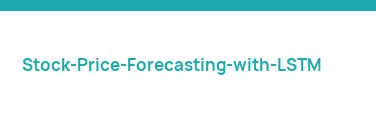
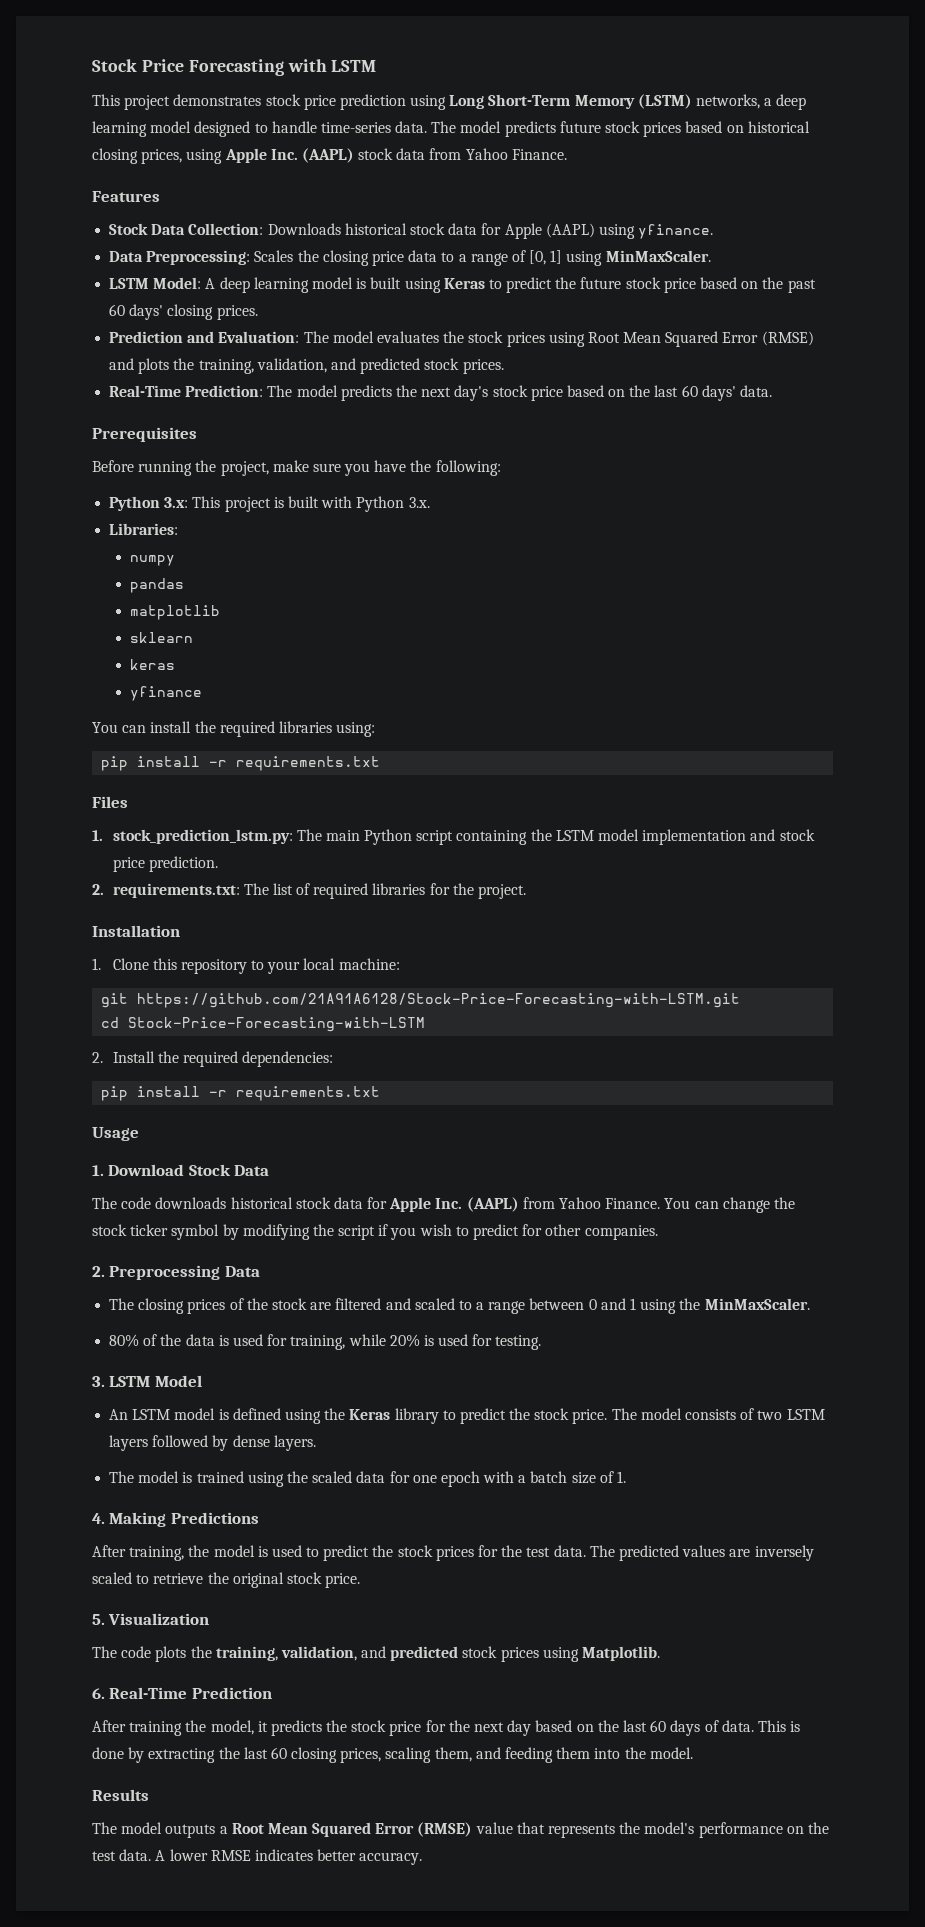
[22,58,322,75] Stock-Price-Forecasting-with-LSTM -> [92,59,377,76] [92,94,807,110] [92,121,810,137] [92,148,567,164] [92,191,160,202] [109,223,714,239] [109,250,711,266] [109,277,816,293] [109,304,258,320] [109,331,814,347] [109,358,504,374] [109,385,773,401] [92,427,197,442] [92,460,501,476] [109,496,430,512] [109,523,179,535] [129,555,175,566] [129,578,184,593] [129,605,220,620] [129,632,193,643] [129,659,175,670] [129,686,202,701] [92,721,376,737] [101,756,381,771] [92,796,128,808] [92,829,815,845] [112,856,218,872] [92,883,526,899] [92,925,180,937] [92,958,400,974] [101,993,741,1008] [101,1017,426,1032] [92,1051,334,1067] [101,1086,381,1101] [92,1127,139,1141] [92,1164,270,1176] [92,1197,795,1213] [92,1224,658,1240] [92,1265,260,1280] [109,1298,810,1314] [109,1334,542,1350] [92,1375,202,1387] [109,1408,825,1424] [109,1435,316,1451] [109,1471,627,1487] [92,1512,259,1527] [92,1545,814,1561] [92,1572,361,1588] [92,1613,210,1625] [92,1646,661,1662] [92,1687,272,1699] [92,1720,801,1736] [92,1747,693,1763] [92,1789,149,1801] [92,1822,829,1838] [92,1849,423,1865] Stock Price Forecasting with LSTM // This project demonstrates stock price prediction using Long Short-Term Memory (LSTM) networks, a deep learning model designed to handle time-series data. The model predicts future stock prices based on historical closing prices, using Apple Inc. (AAPL) stock data from Yahoo Finance. // Features // Stock Data Collection: Downloads historical stock data for Apple (AAPL) using yfinance. // Data Preprocessing: Scales the closing price data to a range of [0, 1] using MinMaxScaler. // LSTM Model: A deep learning model is built using Keras to predict the future stock price based on the past 60 days' closing prices. // Prediction and Evaluation: The model evaluates the stock prices using Root Mean Squared Error (RMSE) and plots the training, validation, and predicted stock prices. // Real-Time Prediction: The model predicts the next day's stock price based on the last 60 days' data. // Prerequisites // Before running the project, make sure you have the following: // Python 3.x: This project is built with Python 3.x. // Libraries: // numpy // pandas // matplotlib // sklearn // keras // yfinance // You can install the required libraries using: // pip install -r requirements.txt // Files // 1. stock_prediction_lstm.py: The main Python script containing the LSTM model implementation and stock price prediction. // 2. requirements.txt: The list of required libraries for the project. // Installation // 1. Clone this repository to your local machine: // git https://github.com/21A91A6128/Stock-Price-Forecasting-with-LSTM.git // cd Stock-Price-Forecasting-with-LSTM // 2. Install the required dependencies: // pip install -r requirements.txt // Usage // 1. Download Stock Data // The code downloads historical stock data for Apple Inc. (AAPL) from Yahoo Finance. You can change the stock ticker symbol by modifying the script if you wish to predict for other companies. // 2. Preprocessing Data // The closing prices of the stock are filtered and scaled to a range between 0 and 1 using the MinMaxScaler. // 80% of the data is used for training, while 20% is used for testing. // 3. LSTM Model // An LSTM model is defined using the Keras library to predict the stock price. The model consists of two LSTM layers followed by dense layers. // The model is trained using the scaled data for one epoch with a batch size of 1. // 4. Making Predictions // After training, the model is used to predict the stock prices for the test data. The predicted values are inversely scaled to retrieve the original stock price. // 5. Visualization // The code plots the training, validation, and predicted stock prices using Matplotlib. // 6. Real-Time Prediction // After training the model, it predicts the stock price for the next day based on the last 60 days of data. This is done by extracting the last 60 closing prices, scaling them, and feeding them into the model. // Results // The model outputs a Root Mean Squared Error (RMSE) value that represents the model's performance on the test data. A lower RMSE indicates better accuracy.

